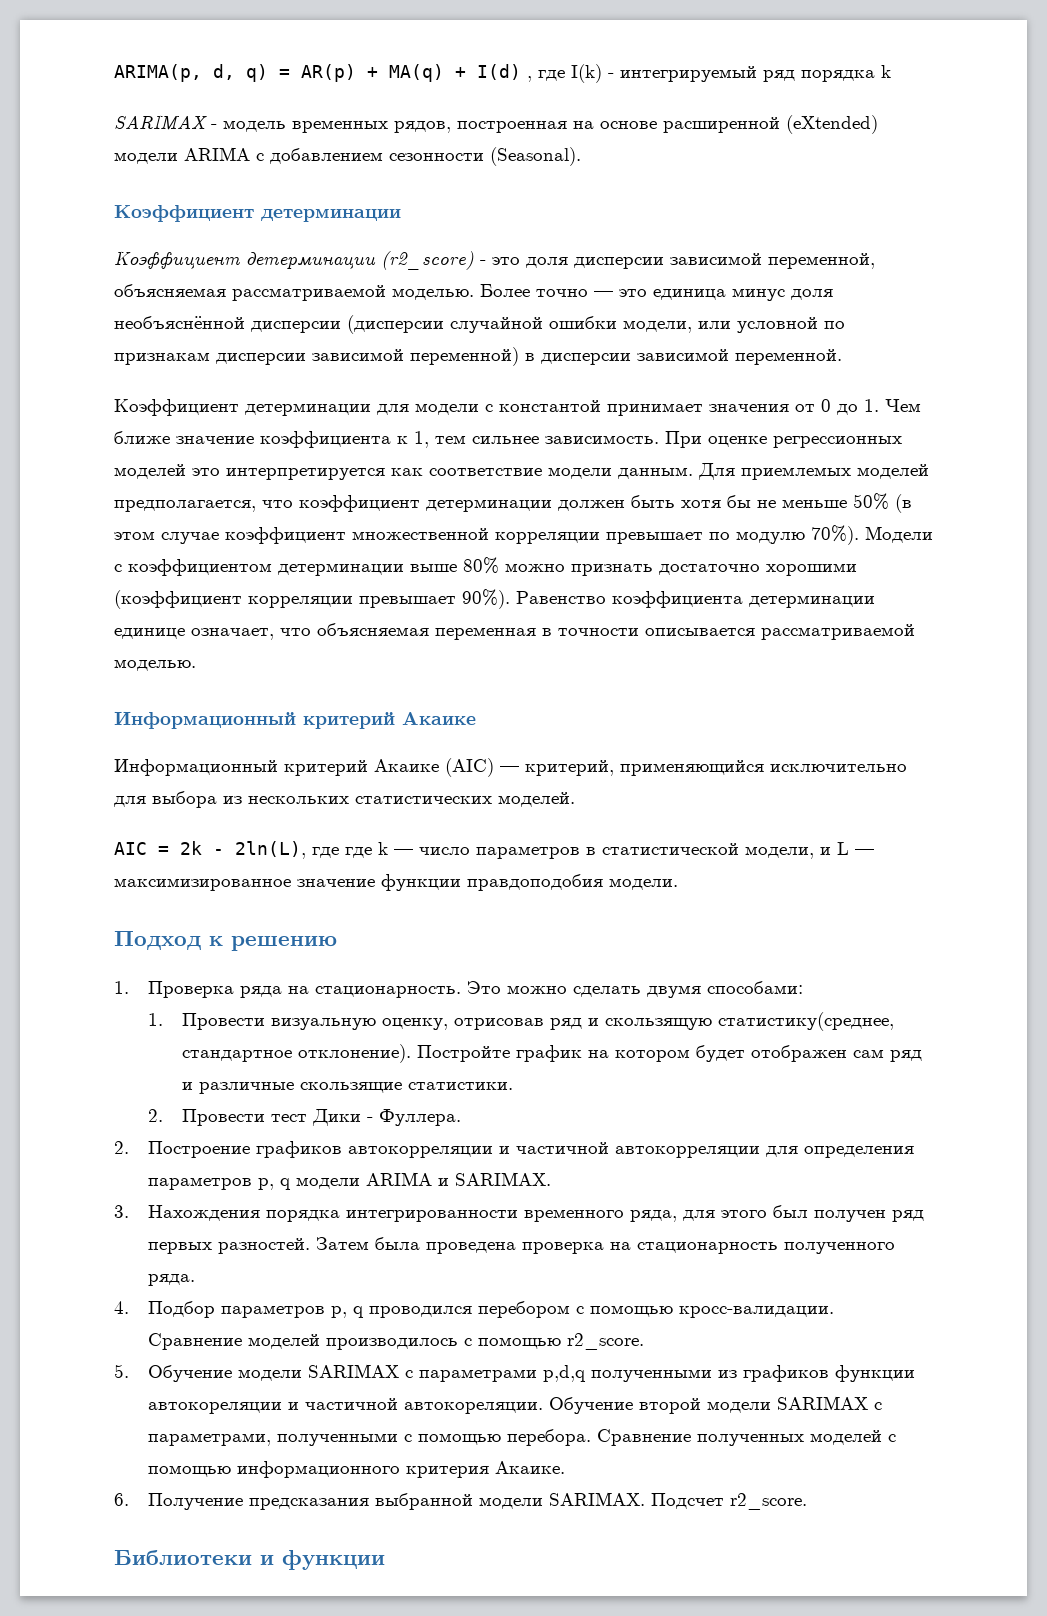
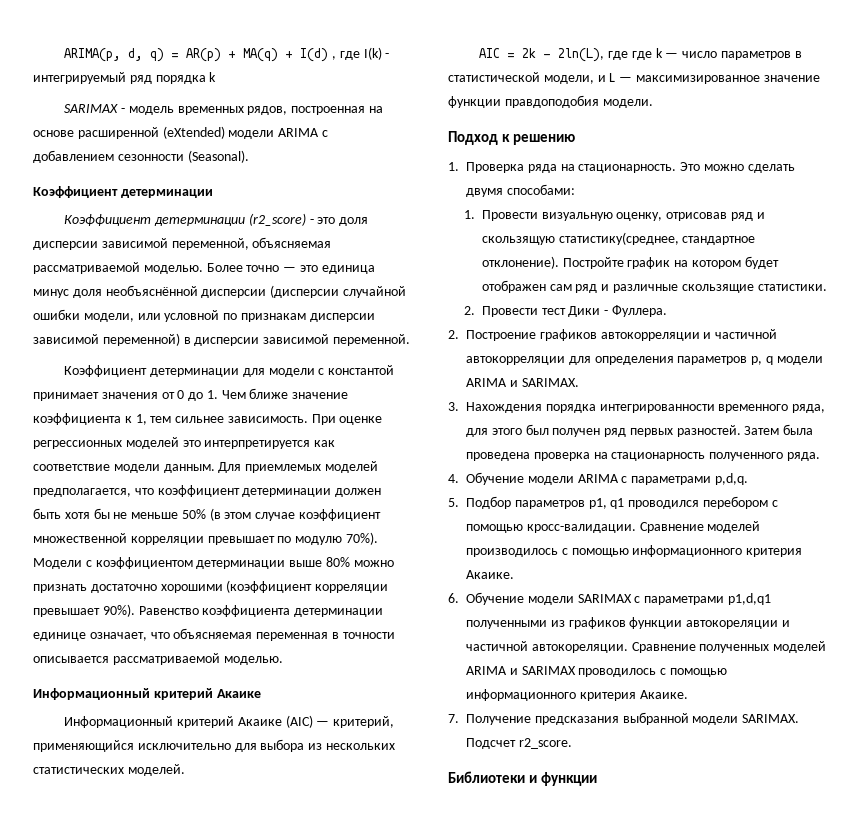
[148,1301,365,1318] Подбор параметров p, q -> [466,472,748,485] [448,496,625,509] Обучение модели ARIMA с параметрами p,d,q. // 5. Подбор параметров p1, q1
[567,1333,645,1350] [114,1364,129,1378] r2_score. // 5. -> [632,545,803,557] [466,570,514,579] [448,593,459,603] информационного критерия Акаике. // 6.
[543,1365,587,1382] p,d,q -> [727,593,771,605] p1,d,q1
[549,1396,883,1414] [148,1429,897,1446] [148,1461,566,1478] [114,1493,129,1506] Обучение второй модели SARIMAX с параметрами, полученными с помощью перебора. Сравнение полученных моделей с помощью информационного критерия Акаике. // 6. -> [631,641,827,653] [466,666,727,677] [466,689,688,701] [448,714,459,723] Сравнение полученных моделей ARIMA и SARIMAX проводилось с помощью информационного критерия Акаике. // 7.

